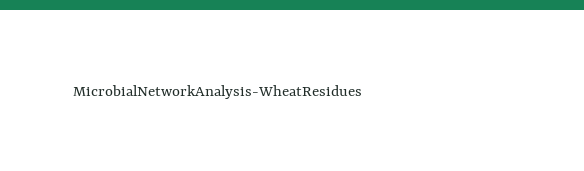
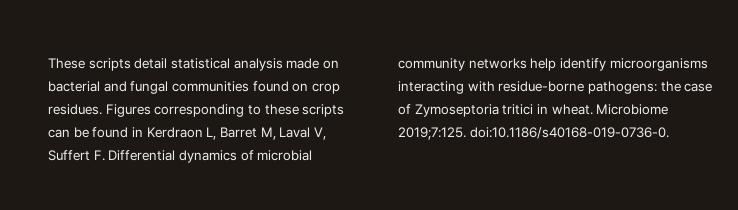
[73,85,362,99] MicrobialNetworkAnalysis-WheatResidues -> [48,58,339,71] [48,81,340,94] [48,104,345,117] [48,127,326,140] [48,150,313,163] [398,58,708,71] [398,81,713,94] [398,104,669,117] [398,127,669,140] These scripts detail statistical analysis made on bacterial and fungal communities found on crop residues. Figures corresponding to these scripts can be found in Kerdraon L, Barret M, Laval V, Suffert F. Differential dynamics of microbial community networks help identify microorganisms interacting with residue-borne pathogens: the case of Zymoseptoria tritici in wheat. Microbiome 2019;7:125. doi:10.1186/s40168-019-0736-0.

